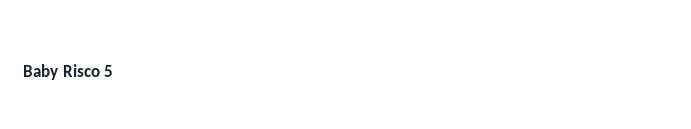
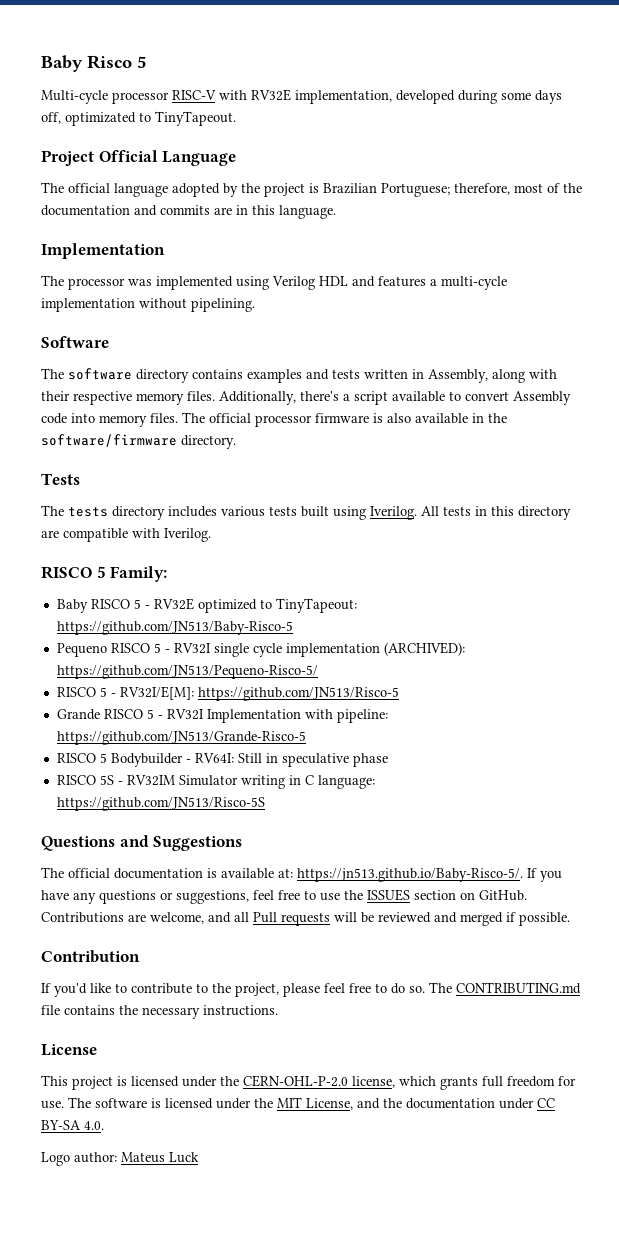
(114, 71) none -> [41,89,562,104] [41,111,236,126] [41,150,237,166] [41,182,582,197] [41,205,336,219] [41,243,165,259] [41,275,507,290] [41,298,255,312] [41,336,109,348] [41,368,557,383] [41,391,571,405] [41,412,507,427] [41,434,236,449] [41,473,80,485] [41,505,571,520] [41,528,211,542] [41,566,168,582] [56,598,357,613] [56,621,293,635] [56,642,465,657] [56,665,318,679] [56,686,399,701] [56,709,388,723] [56,731,306,745] [56,753,388,767] [56,775,375,789] [56,797,265,811] [41,835,243,851] [41,867,562,882] [41,889,527,904] [41,912,570,926] [41,950,140,963] [41,982,581,997] [41,1005,278,1019] [41,1044,97,1056] [41,1075,576,1090] [41,1097,555,1110] [41,1120,104,1130] [41,1152,199,1166] // Multi-cycle processor RISC-V with RV32E implementation, developed during some days off, optimizated to TinyTapeout. // Project Official Language // The official language adopted by the project is Brazilian Portuguese; therefore, most of the documentation and commits are in this language. // Implementation // The processor was implemented using Verilog HDL and features a multi-cycle implementation without pipelining. // Software // The software directory contains examples and tests written in Assembly, along with their respective memory files. Additionally, there's a script available to convert Assembly code into memory files. The official processor firmware is also available in the software/firmware directory. // Tests // The tests directory includes various tests built using Iverilog. All tests in this directory are compatible with Iverilog. // RISCO 5 Family: // Baby RISCO 5 - RV32E optimized to TinyTapeout: https://github.com/JN513/Baby-Risco-5 // Pequeno RISCO 5 - RV32I single cycle implementation (ARCHIVED): https://github.com/JN513/Pequeno-Risco-5/ // RISCO 5 - RV32I/E[M]: https://github.com/JN513/Risco-5 // Grande RISCO 5 - RV32I Implementation with pipeline: https://github.com/JN513/Grande-Risco-5 // RISCO 5 Bodybuilder - RV64I: Still in speculative phase // RISCO 5S - RV32IM Simulator writing in C language: https://github.com/JN513/Risco-5S // Questions and Suggestions // The official documentation is available at: https://jn513.github.io/Baby-Risco-5/. If you have any questions or suggestions, feel free to use the ISSUES section on GitHub. Contributions are welcome, and all Pull requests will be reviewed and merged if possible. // Contribution // If you'd like to contribute to the project, please feel free to do so. The CONTRIBUTING.md file contains the necessary instructions. // License // This project is licensed under the CERN-OHL-P-2.0 license, which grants full freedom for use. The software is licensed under the MIT License, and the documentation under CC BY-SA 4.0. // Logo author: Mateus Luck

